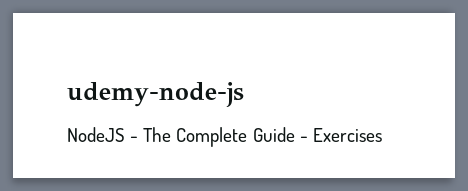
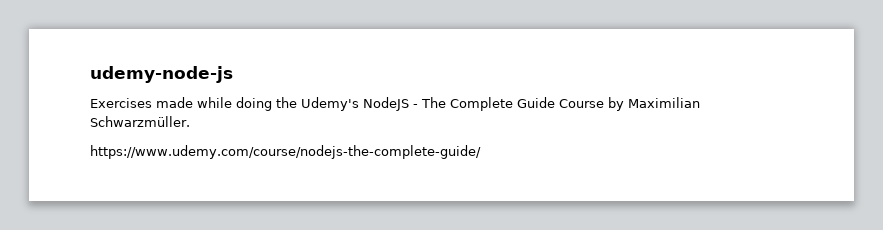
(244, 94) none -> [90,97,359,111] Exercises made while doing the Udemy's
[299,128,382,142] - Exercises -> [559,97,700,111] [90,116,190,127] [90,145,481,159] Course by Maximilian Schwarzmüller. // https://www.udemy.com/course/nodejs-the-complete-guide/

